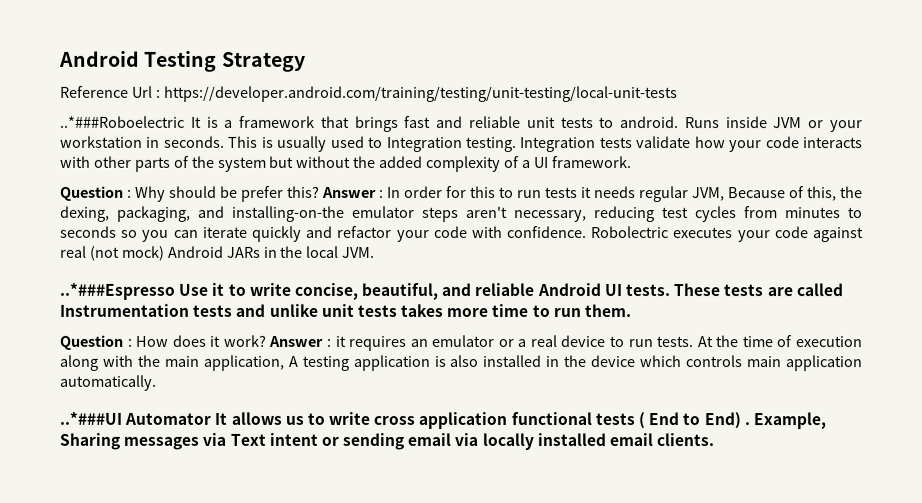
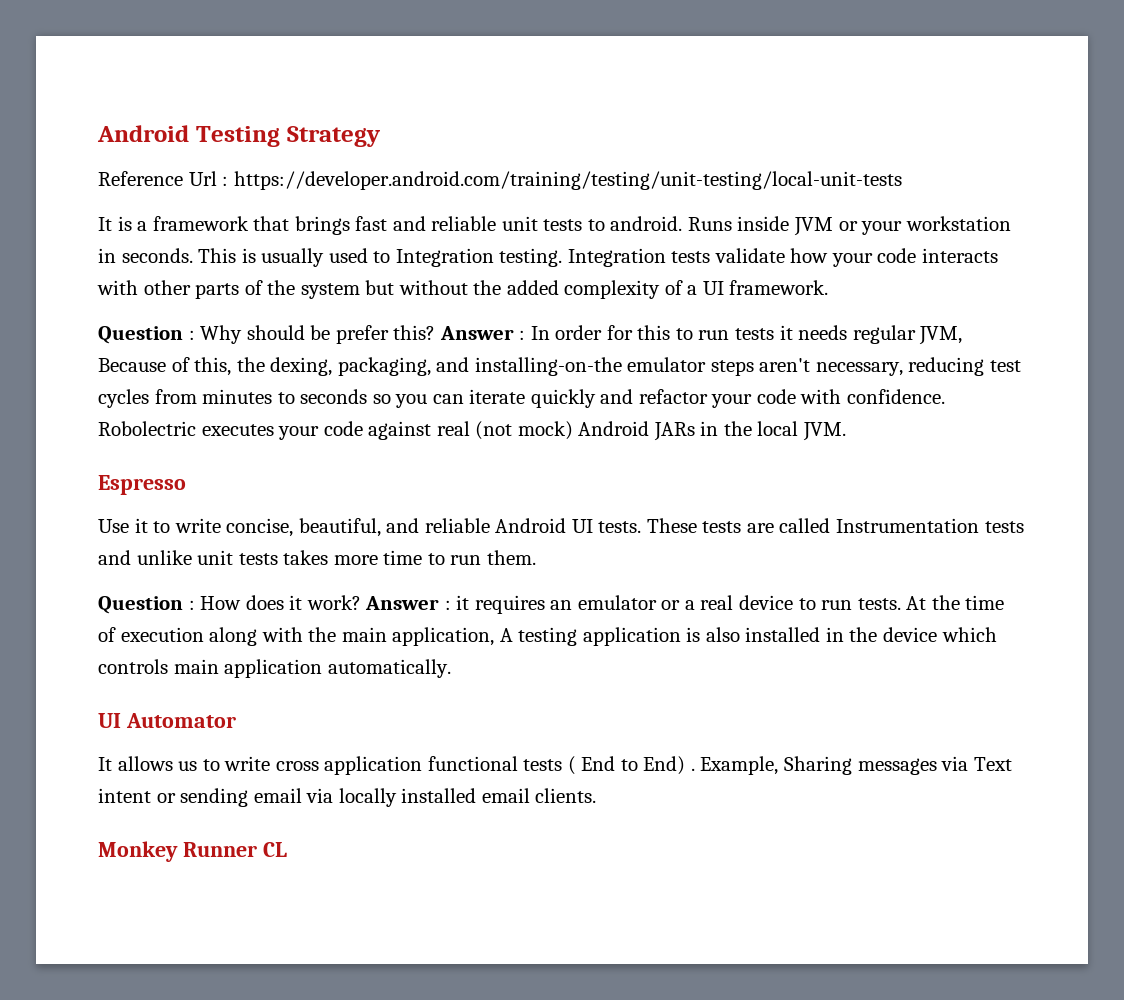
[60,115,185,128] ..*###Roboelectric -> (902, 180) none
[59,282,175,300] ..*###Espresso -> [98,475,186,495] Espresso //
[59,411,122,425] ..*###UI -> [98,713,121,728] UI
(212, 418) none -> (236, 720) //
(715, 440) none -> [98,841,287,862] // Monkey Runner CL

